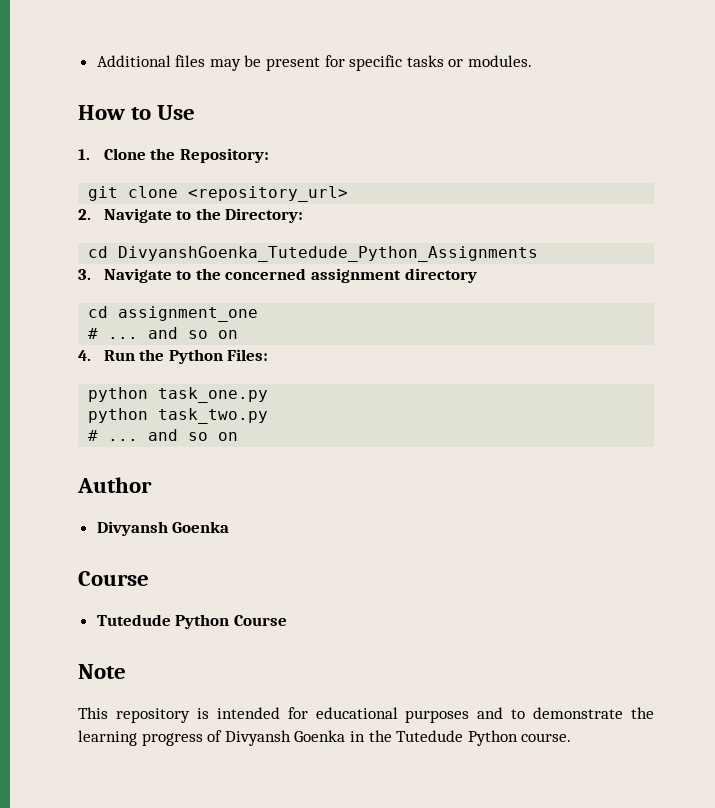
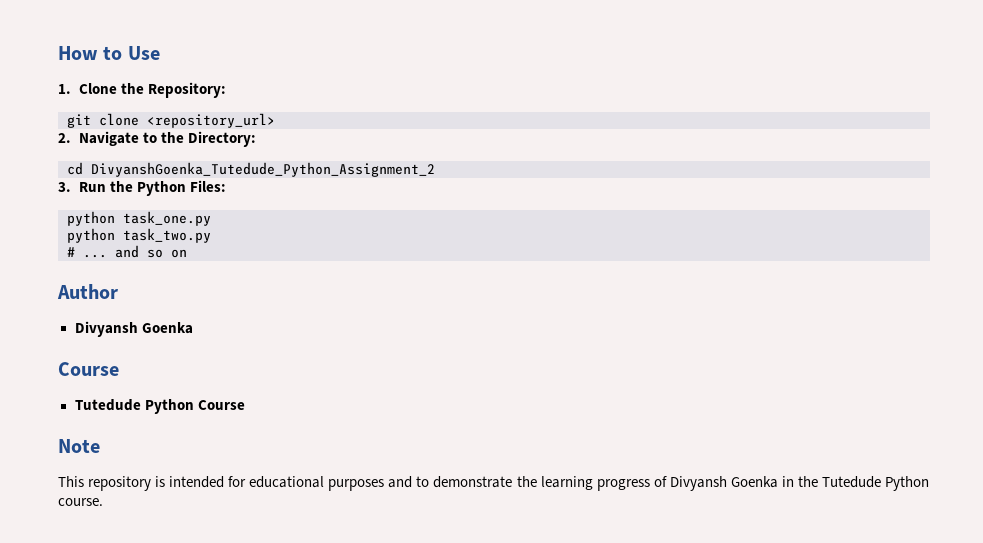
[96,55,533,71] Additional files may be present for specific tasks or modules. // -> (58, 53) none
[118,246,539,262] [78,268,477,283] [88,306,259,322] [88,327,239,339] [78,350,91,361] DivyanshGoenka_Tutedude_Python_Assignments // 3. Navigate to the concerned assignment directory // cd assignment_one // # ... and so on // 4. -> [91,162,435,177] [58,182,71,192] DivyanshGoenka_Tutedude_Python_Assignment_2 // 3.

